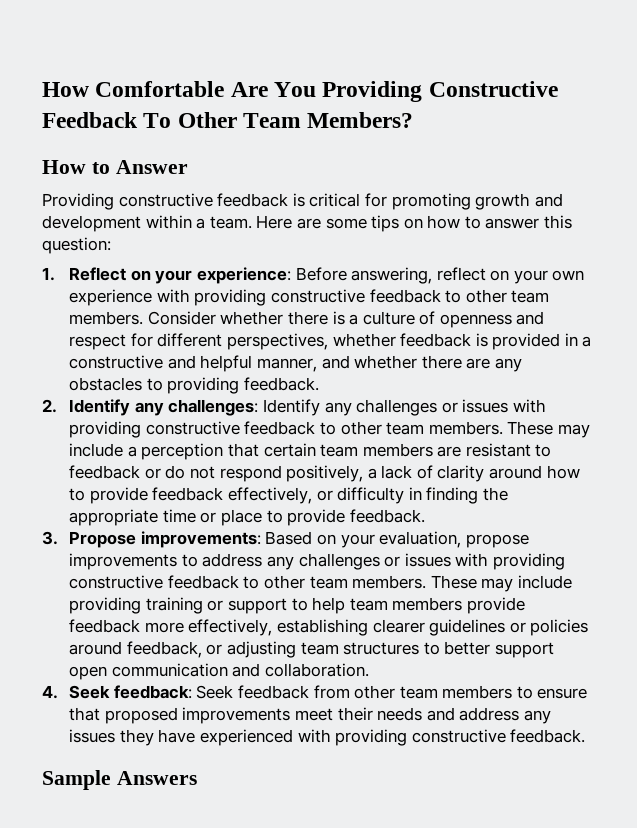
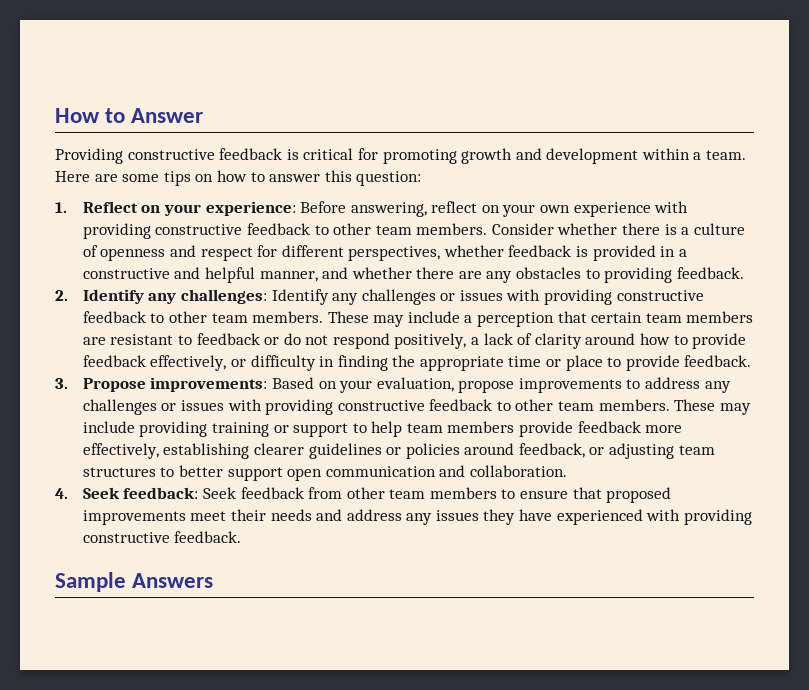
[42,81,558,102] [42,112,414,128] [42,160,86,174] How Comfortable Are You Providing Constructive Feedback To Other Team Members? // How -> [55,108,100,123] How

